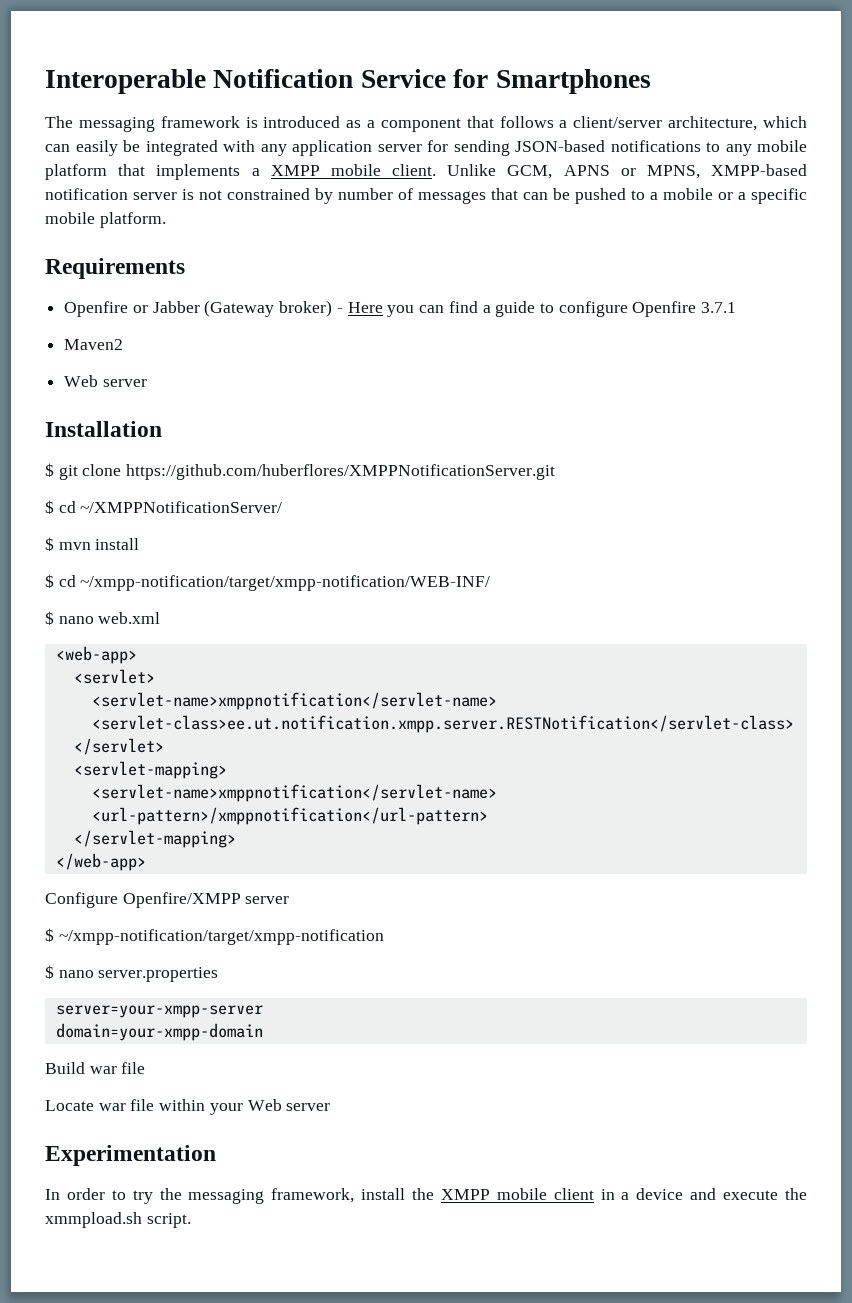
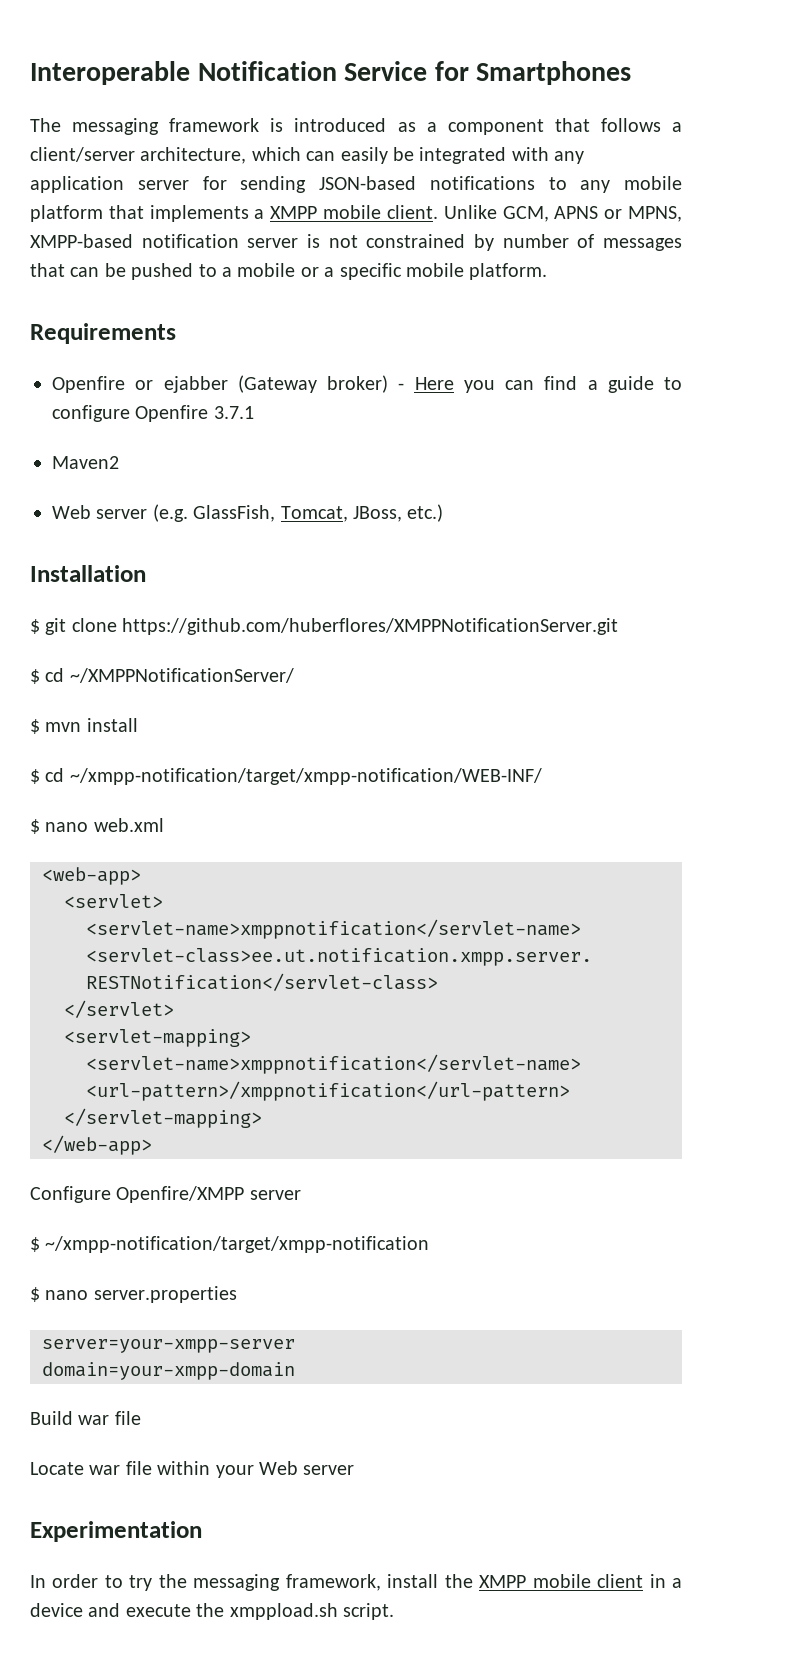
[152,301,200,313] Jabber -> [163,376,228,393] ejabber
(147, 383) none -> [152,504,444,522] (e.g. GlassFish, Tomcat, JBoss, etc.)
[45,1212,142,1228] xmmpload.sh -> [229,1603,338,1620] xmppload.sh

